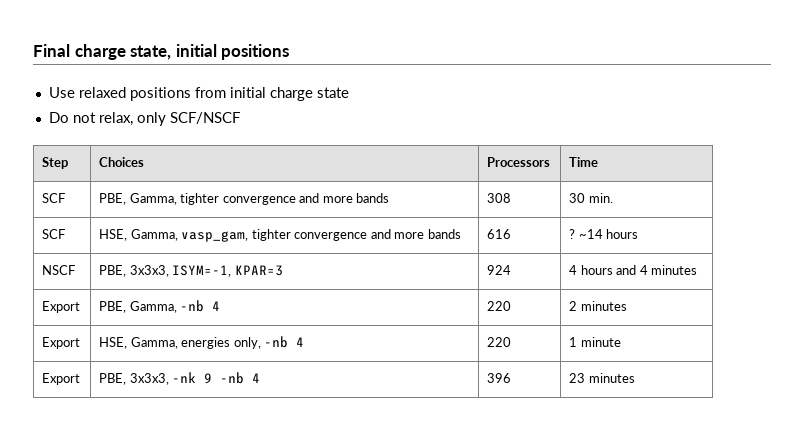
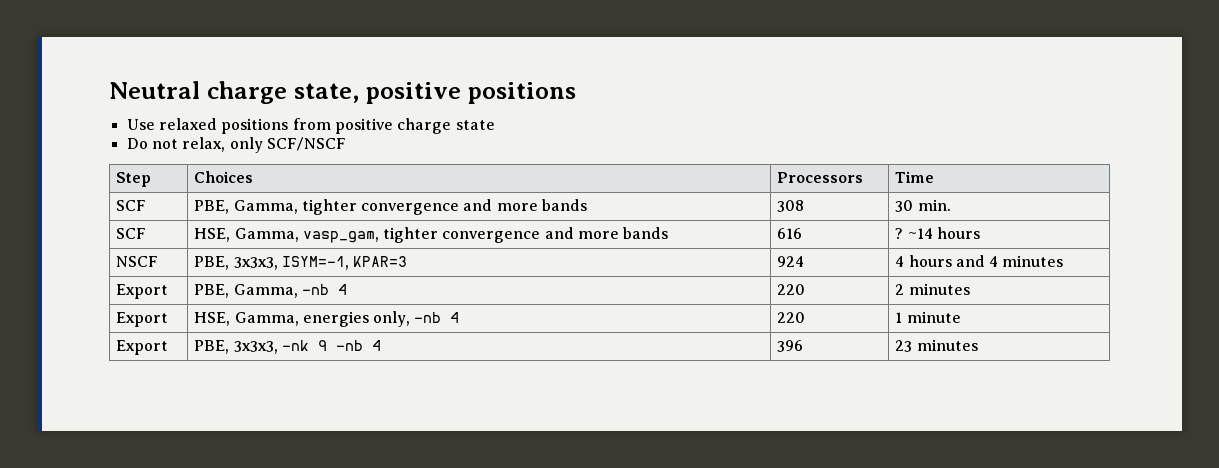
[33,44,70,57] Final -> [109,81,200,99] Neutral
[175,44,217,57] initial -> [366,82,462,104] positive
[229,87,266,98] initial -> [334,118,393,134] positive

